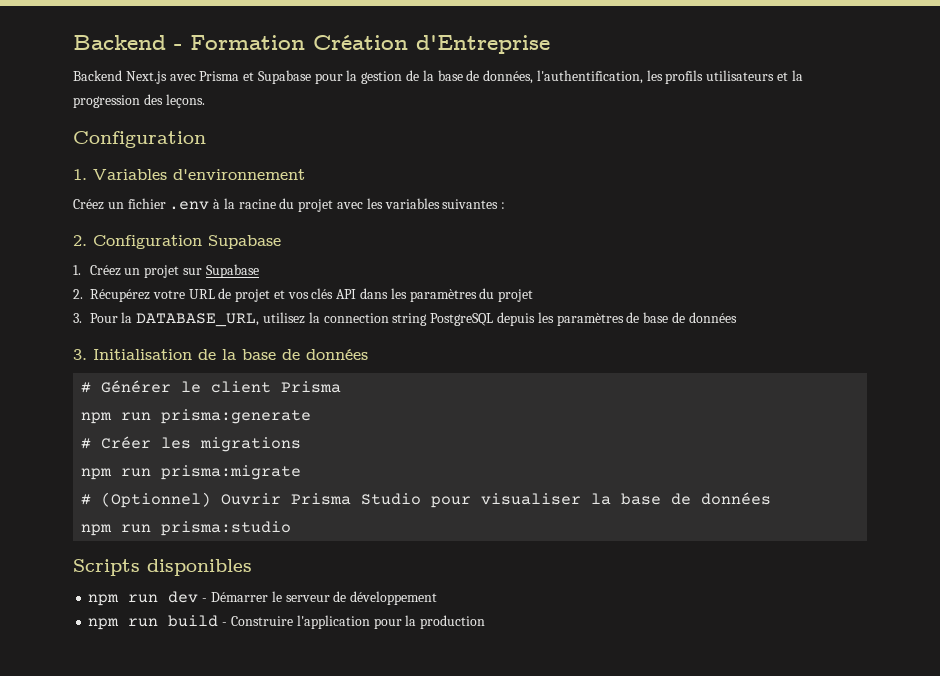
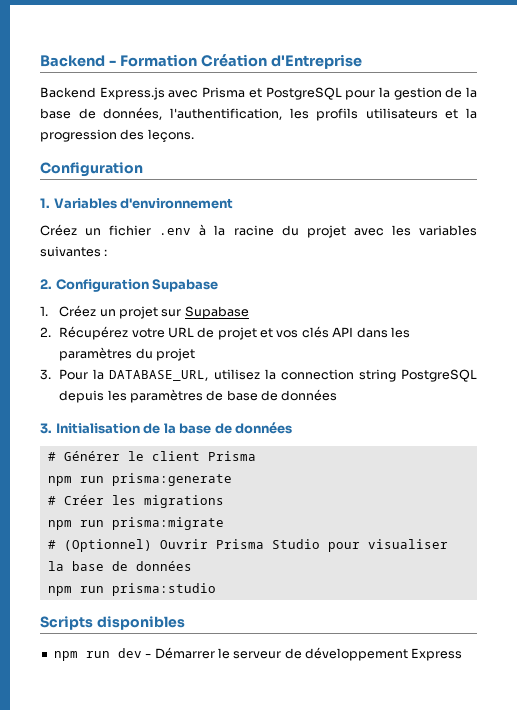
[125,71,167,84] Next.js -> [99,87,165,100] Express.js
[257,70,311,84] Supabase -> [265,87,342,100] PostgreSQL
[88,615,486,630] // npm run build - Construire l'application pour la production -> [411,648,463,661] Express

